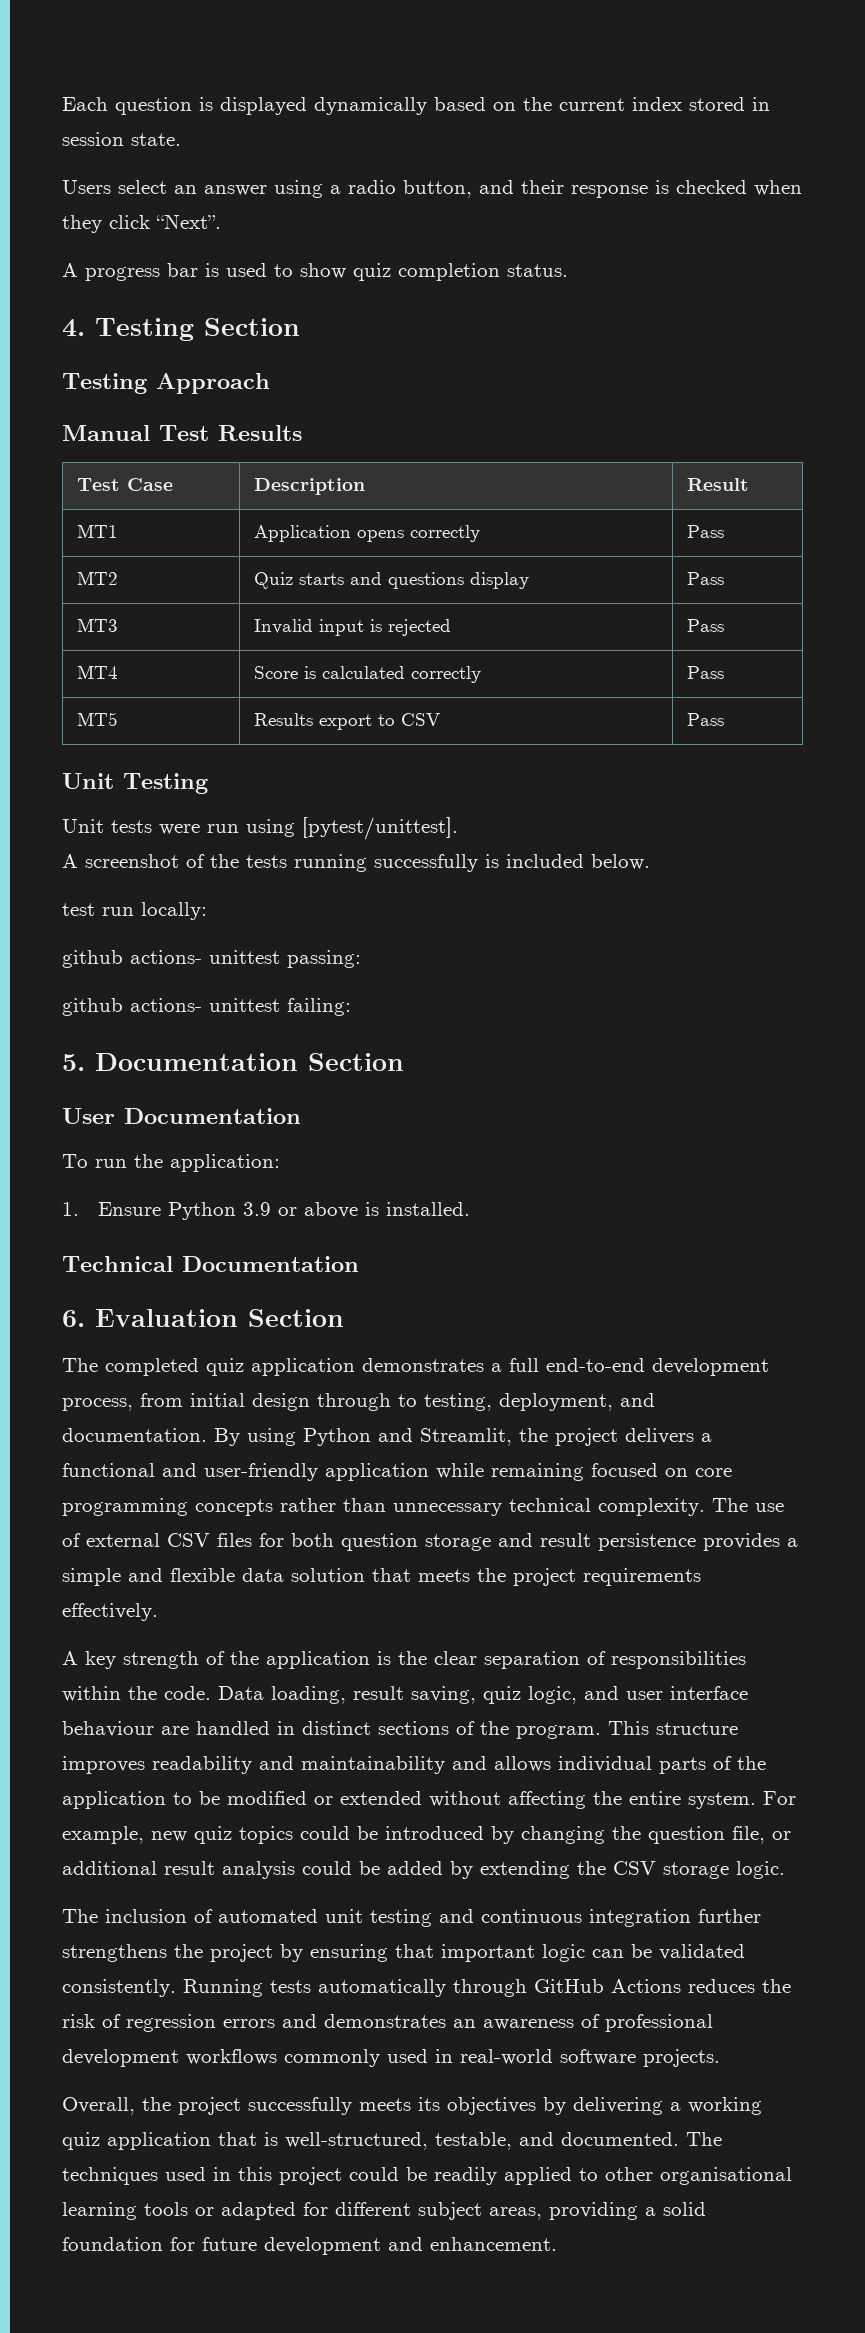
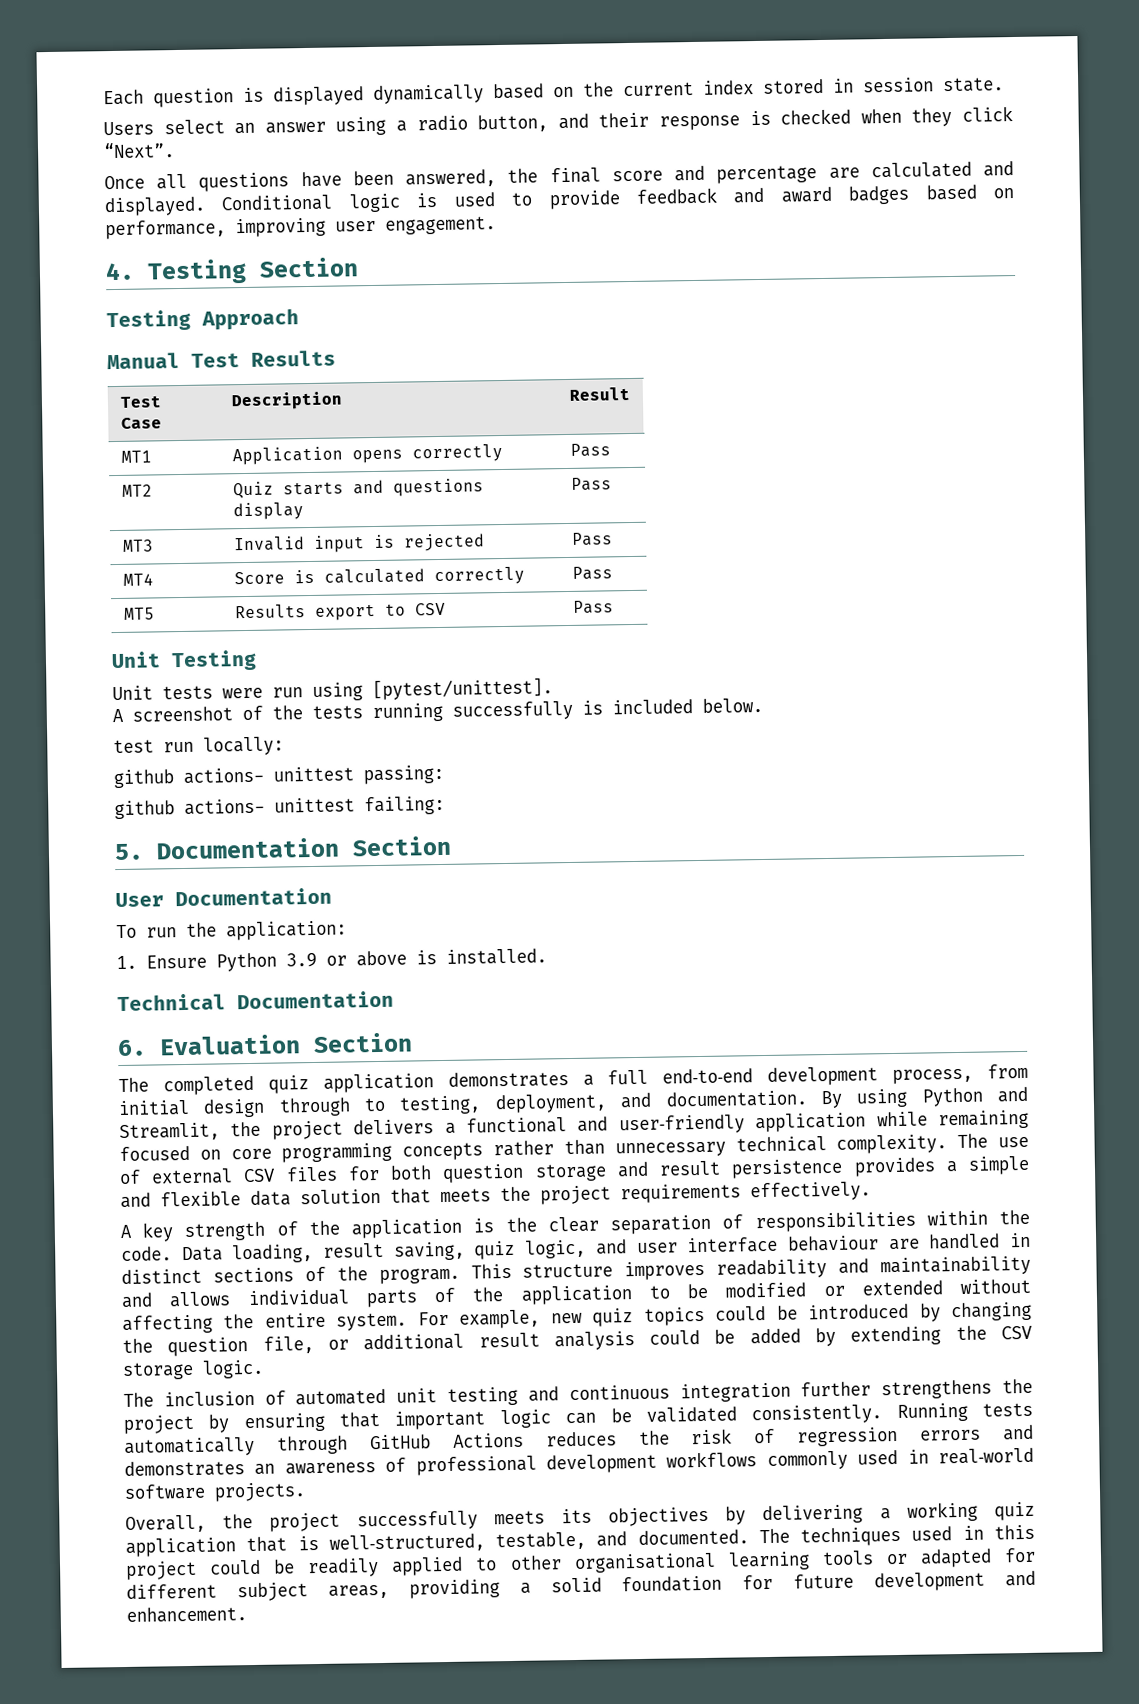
[62,263,568,281] A progress bar is used to show quiz completion status. -> [104,161,1015,192] [104,184,1014,217] [105,216,496,240] Once all questions have been answered, the final score and percentage are calculated and displayed. Conditional logic is used to provide feedback and award badges based on performance, improving user engagement.

